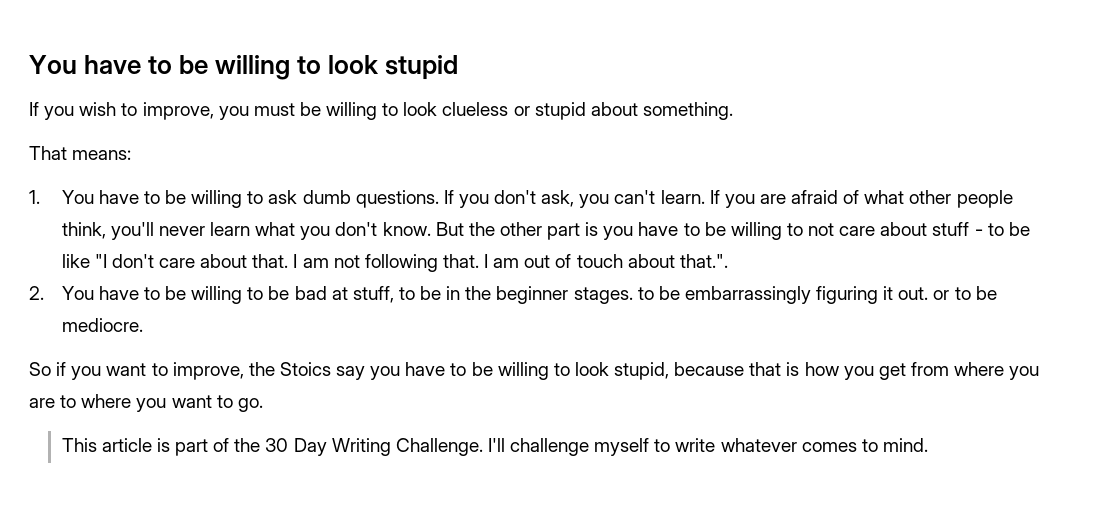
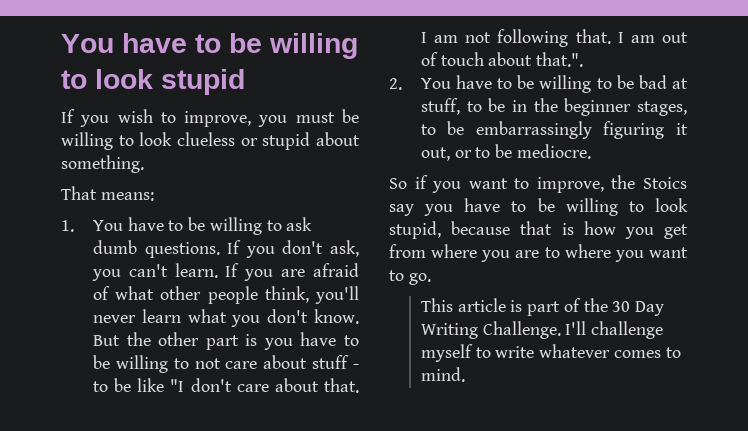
[573,287,633,304] stages. -> [637,101,687,116] stages,
[898,287,929,300] out. -> [420,147,450,161] out,

